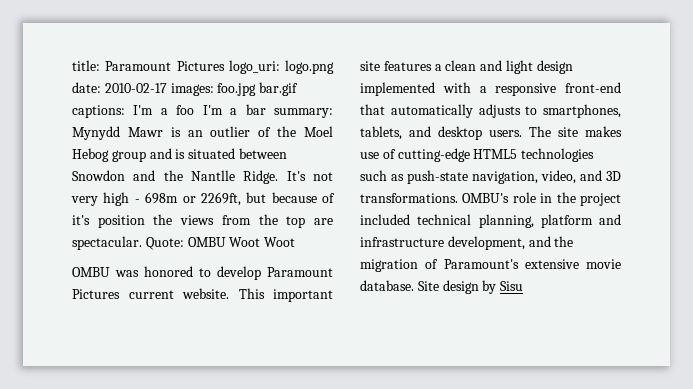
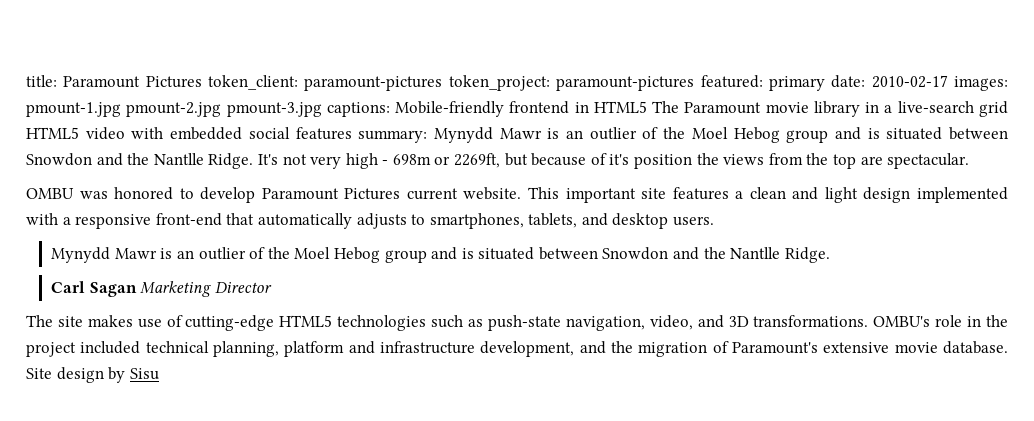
[228,60,334,74] [72,82,299,96] [72,104,266,118] logo_uri: logo.png date: 2010-02-17 images: foo.jpg bar.gif captions: I'm a foo I'm a bar -> [208,75,1009,91] [26,101,1008,117] [26,127,352,140] token_client: paramount-pictures token_project: paramount-pictures featured: primary date: 2010-02-17 images: pmount-1.jpg pmount-2.jpg pmount-3.jpg captions: Mobile-friendly frontend in HTML5 The Paramount movie library in a live-search grid HTML5 video with embedded social features
[145,237,296,250] Quote: OMBU Woot Woot -> (970, 161) none
(522, 133) none -> [51,247,830,263] [51,281,272,297] // Mynydd Mawr is an outlier of the Moel Hebog group and is situated between Snowdon and the Nantlle Ridge. // Carl Sagan Marketing Director //

